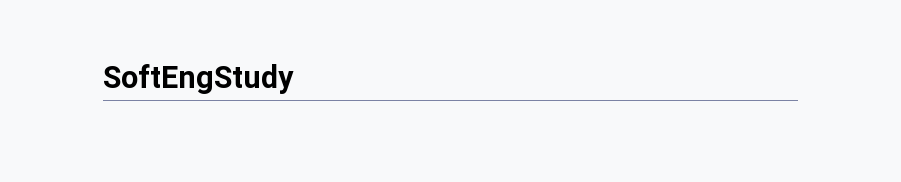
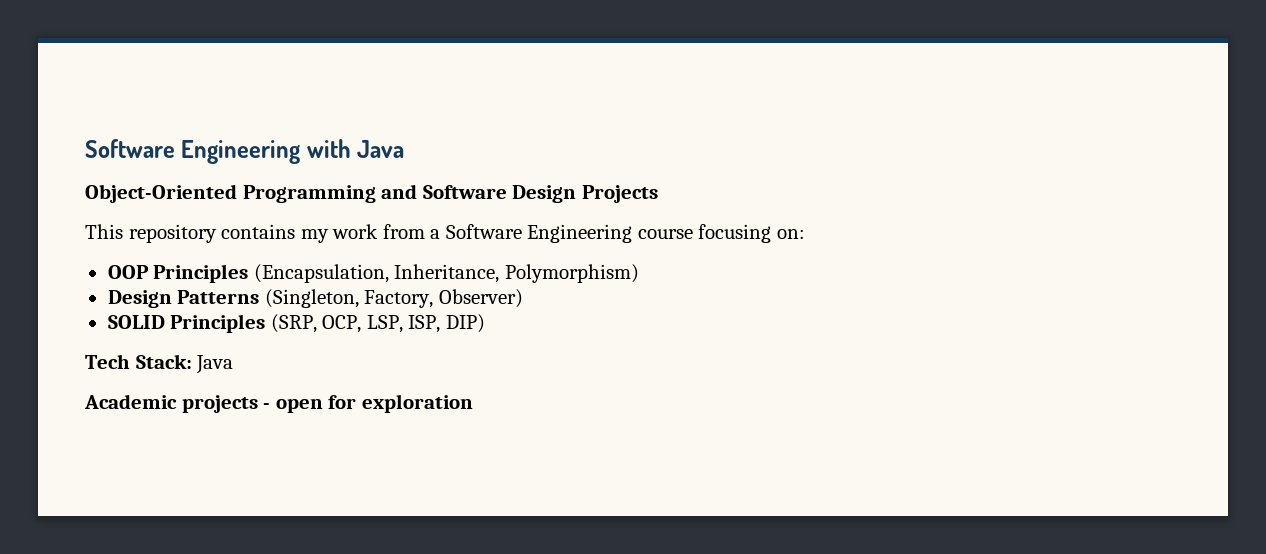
[103,64,294,94] SoftEngStudy -> [85,139,405,164] [85,184,658,203] [85,224,805,243] [107,264,639,283] [107,289,523,308] [107,314,485,333] [85,354,234,374] [84,394,473,413] Software Engineering with Java // Object-Oriented Programming and Software Design Projects // This repository contains my work from a Software Engineering course focusing on: // OOP Principles (Encapsulation, Inheritance, Polymorphism) // Design Patterns (Singleton, Factory, Observer) // SOLID Principles (SRP, OCP, LSP, ISP, DIP) // Tech Stack: Java // Academic projects - open for exploration

